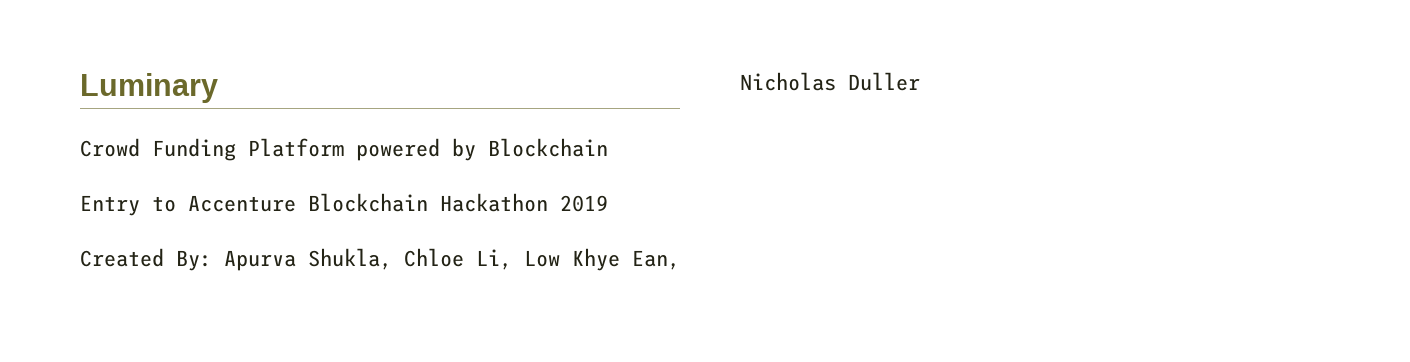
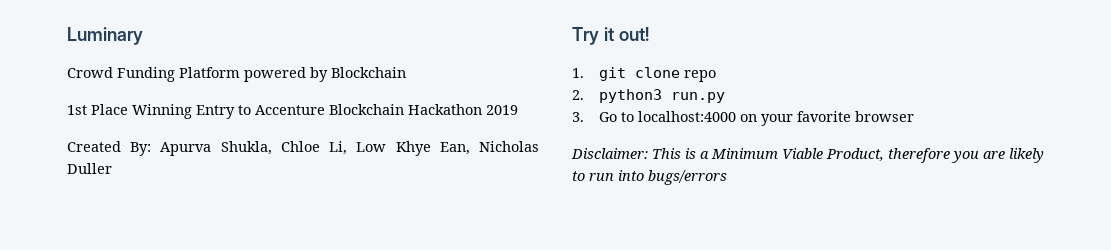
(608, 147) none -> [67,104,192,119] 1st Place Winning
(920, 81) none -> [572,27,649,45] [572,67,717,82] [572,89,726,103] [572,111,915,126] [571,148,1044,163] [572,170,727,185] // Try it out! // 1. git clone repo // 2. python3 run.py // 3. Go to localhost:4000 on your favorite browser // Disclaimer: This is a Minimum Viable Product, therefore you are likely to run into bugs/errors

